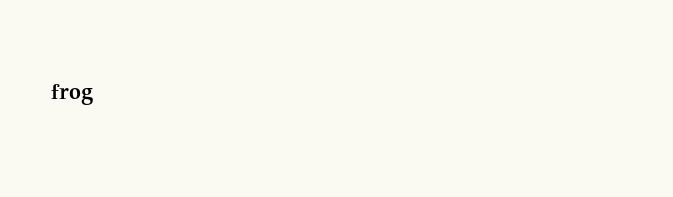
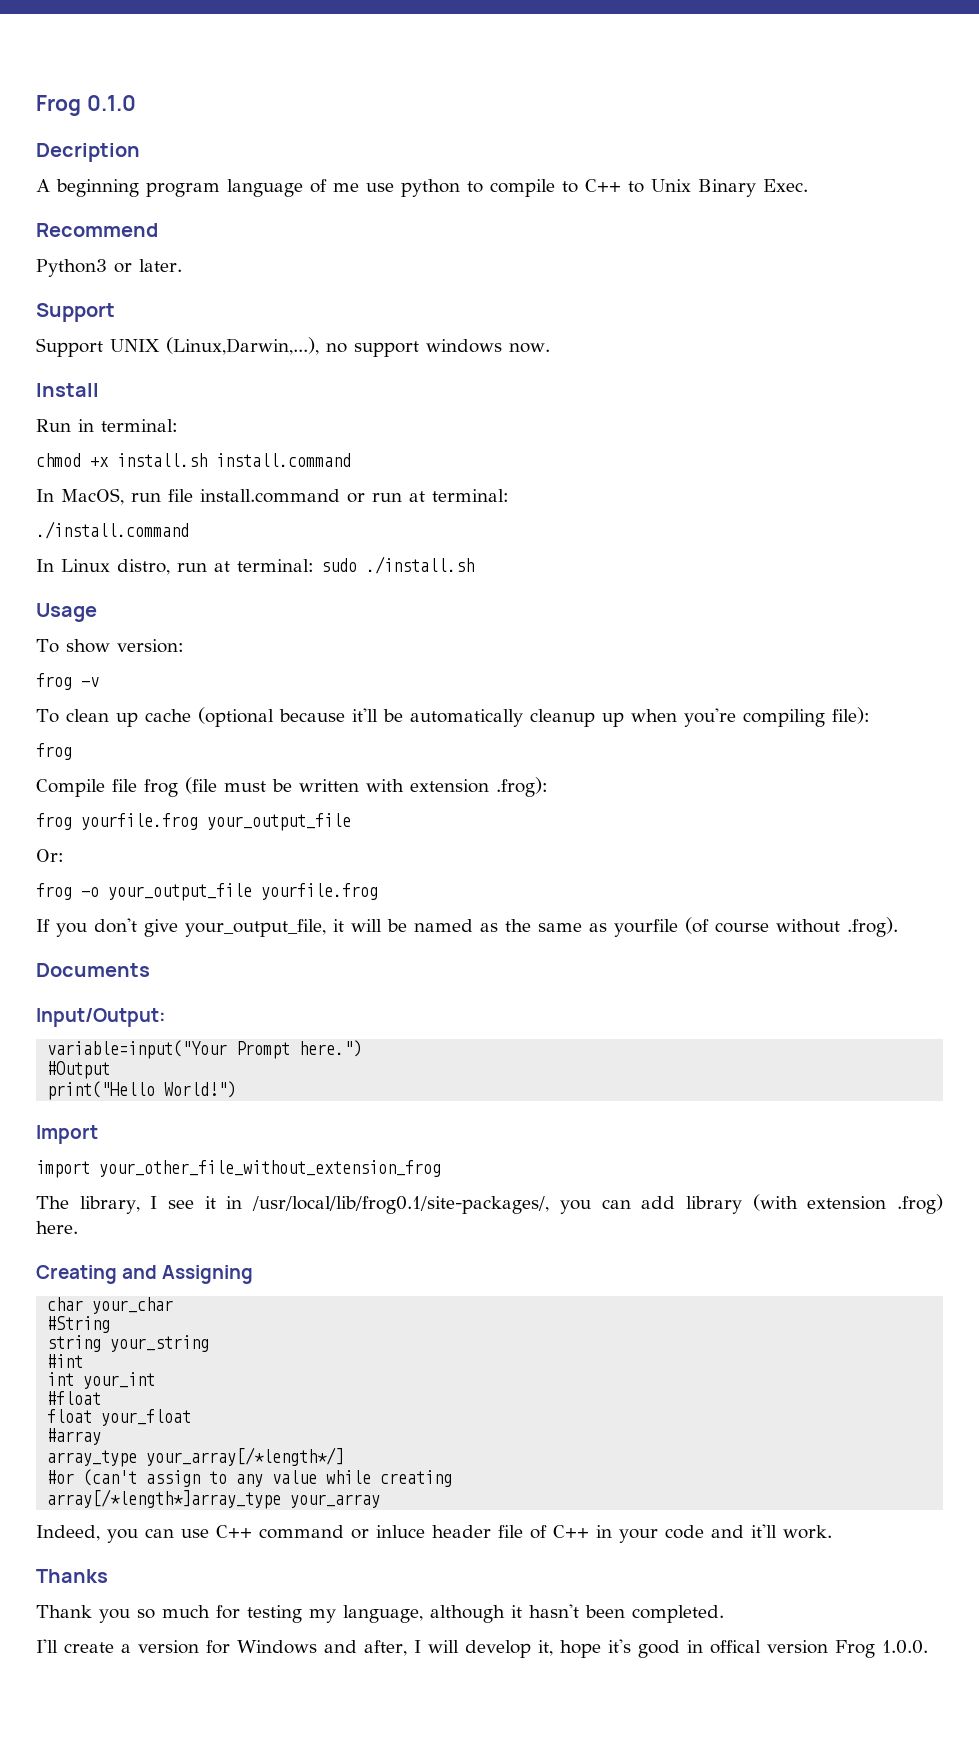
[51,84,93,105] frog -> [36,95,136,116] [36,143,140,162] [36,179,808,197] [36,223,158,237] [36,259,182,277] [36,303,115,322] [36,337,550,357] [36,383,99,397] [36,419,178,432] [36,453,351,467] [36,488,509,505] [36,521,189,539] [36,556,474,575] [36,603,97,622] [36,639,184,653] [36,673,99,690] [36,707,870,727] [36,743,72,760] [36,777,548,797] [36,813,351,831] [36,849,64,862] [36,883,378,901] [36,917,898,937] [36,963,150,977] [36,1008,166,1027] [47,1040,363,1059] [47,1061,111,1079] [47,1081,237,1100] [36,1125,98,1144] [36,1160,441,1178] [36,1194,944,1214] [36,1221,78,1234] [36,1265,254,1284] [47,1297,174,1314] [47,1316,111,1333] [47,1335,210,1352] [47,1354,84,1368] [47,1372,156,1389] [47,1391,102,1405] [47,1409,192,1426] [47,1428,102,1445] [47,1447,345,1467] [47,1469,453,1487] [47,1489,381,1509] [36,1524,832,1543] [36,1569,108,1583] [36,1604,724,1623] [36,1639,928,1658] Frog 0.1.0 // Decription // A beginning program language of me use python to compile to C++ to Unix Binary Exec. // Recommend // Python3 or later. // Support // Support UNIX (Linux,Darwin,...), no support windows now. // Install // Run in terminal: // chmod +x install.sh install.command // In MacOS, run file install.command or run at terminal: // ./install.command // In Linux distro, run at terminal: sudo ./install.sh // Usage // To show version: // frog -v // To clean up cache (optional because it'll be automatically cleanup up when you're compiling file): // frog // Compile file frog (file must be written with extension .frog): // frog yourfile.frog your_output_file // Or: // frog -o your_output_file yourfile.frog // If you don't give your_output_file, it will be named as the same as yourfile (of course without .frog). // Documents // Input/Output: // variable=input("Your Prompt here.") // #Output // print("Hello World!") // Import // import your_other_file_without_extension_frog // The library, I see it in /usr/local/lib/frog0.1/site-packages/, you can add library (with extension .frog) here. // Creating and Assigning // char your_char // #String // string your_string // #int // int your_int // #float // float your_float // #array // array_type your_array[/*length*/] // #or (can't assign to any value while creating // array[/*length*]array_type your_array // Indeed, you can use C++ command or inluce header file of C++ in your code and it'll work. // Thanks // Thank you so much for testing my language, although it hasn't been completed. // I'll create a version for Windows and after, I will develop it, hope it's good in offical version Frog 1.0.0.

